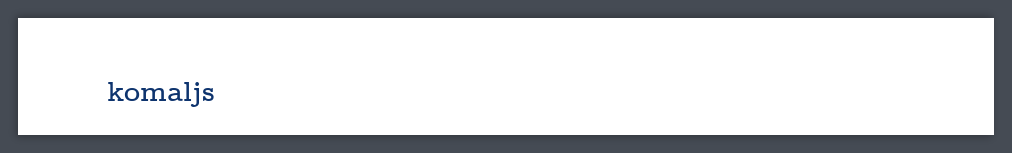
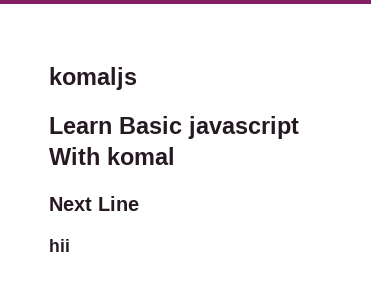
(215, 94) none -> [49,116,299,139] [49,147,175,165] [49,196,139,211] [49,239,70,252] // Learn Basic javascript With komal // Next Line // hii

